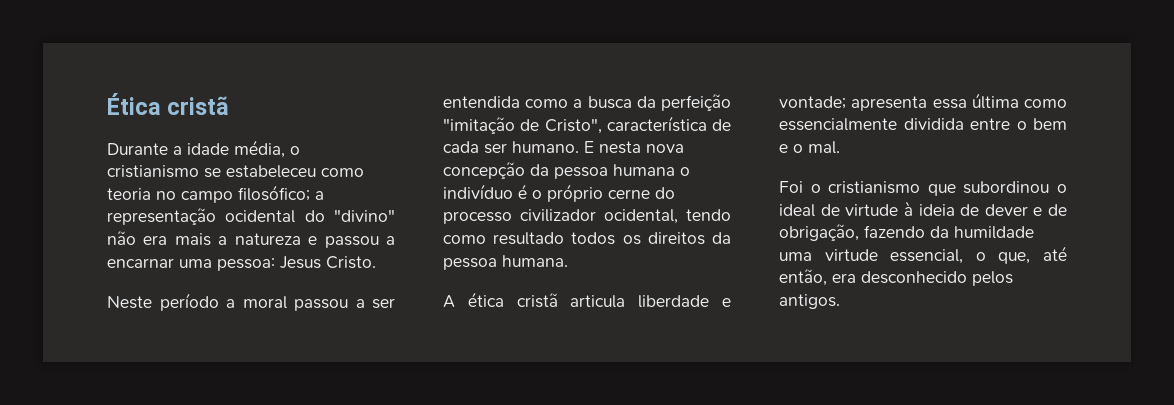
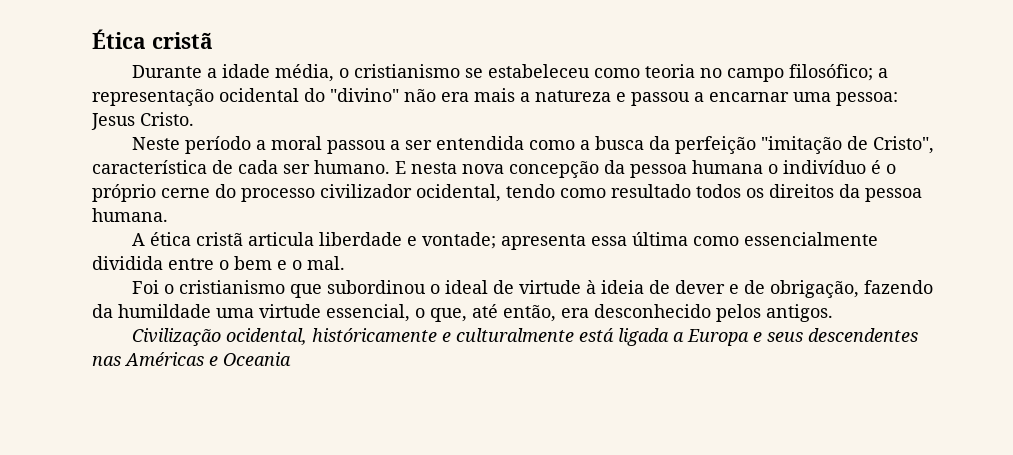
(840, 301) none -> [132,328,919,346] [92,352,291,366] // Civilização ocidental, históricamente e culturalmente está ligada a Europa e seus descendentes nas Américas e Oceania

